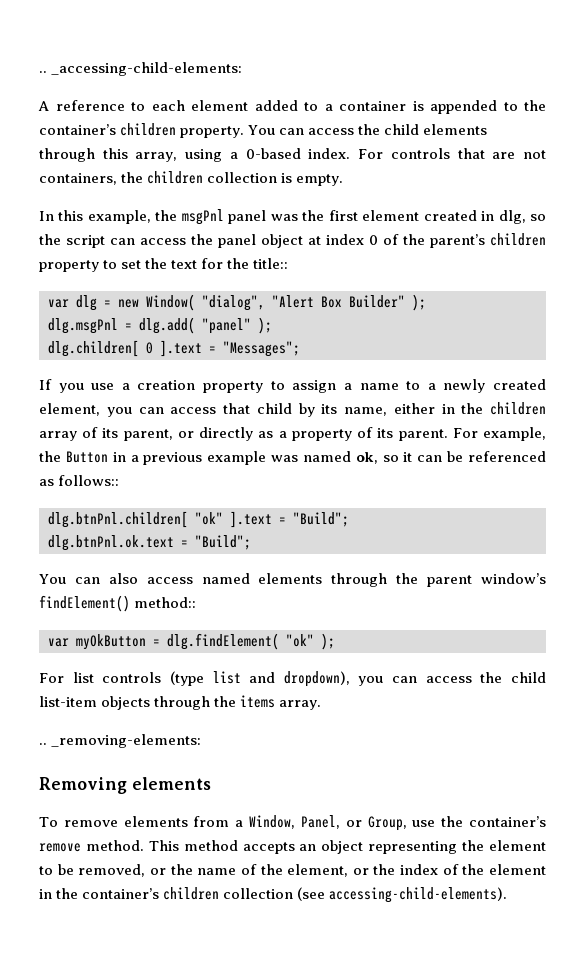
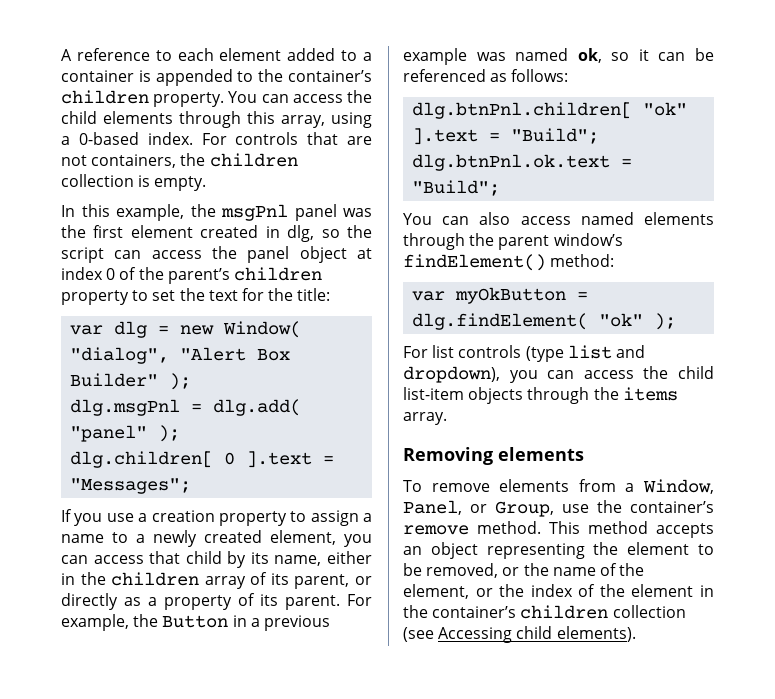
[39,62,243,76] .. _accessing-child-elements: // -> (61, 55) none
[253,258,289,269] title:: -> [297,288,331,301] title:
[58,475,120,486] follows:: -> [511,69,569,82] follows:
[134,597,197,608] method:: -> [550,254,615,267] method:
[39,734,202,748] // .. _removing-elements: -> (447, 418) none
[329,887,508,903] accessing-child-elements). -> [438,626,636,643] Accessing child elements).

